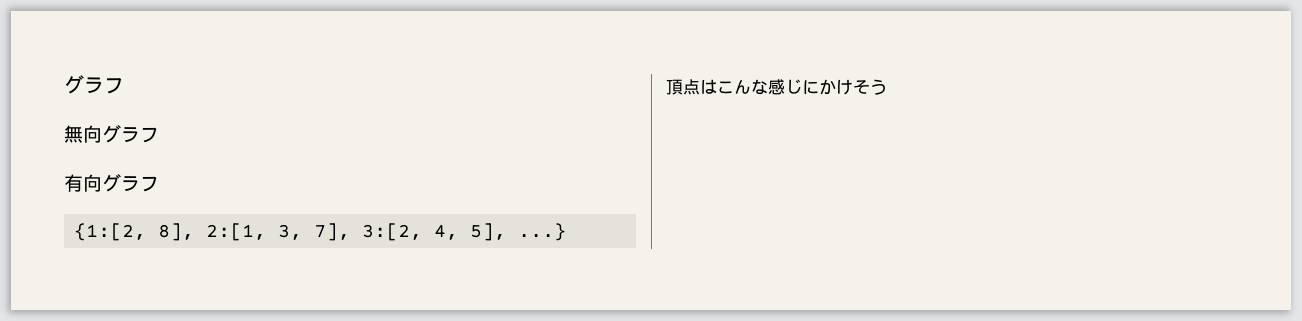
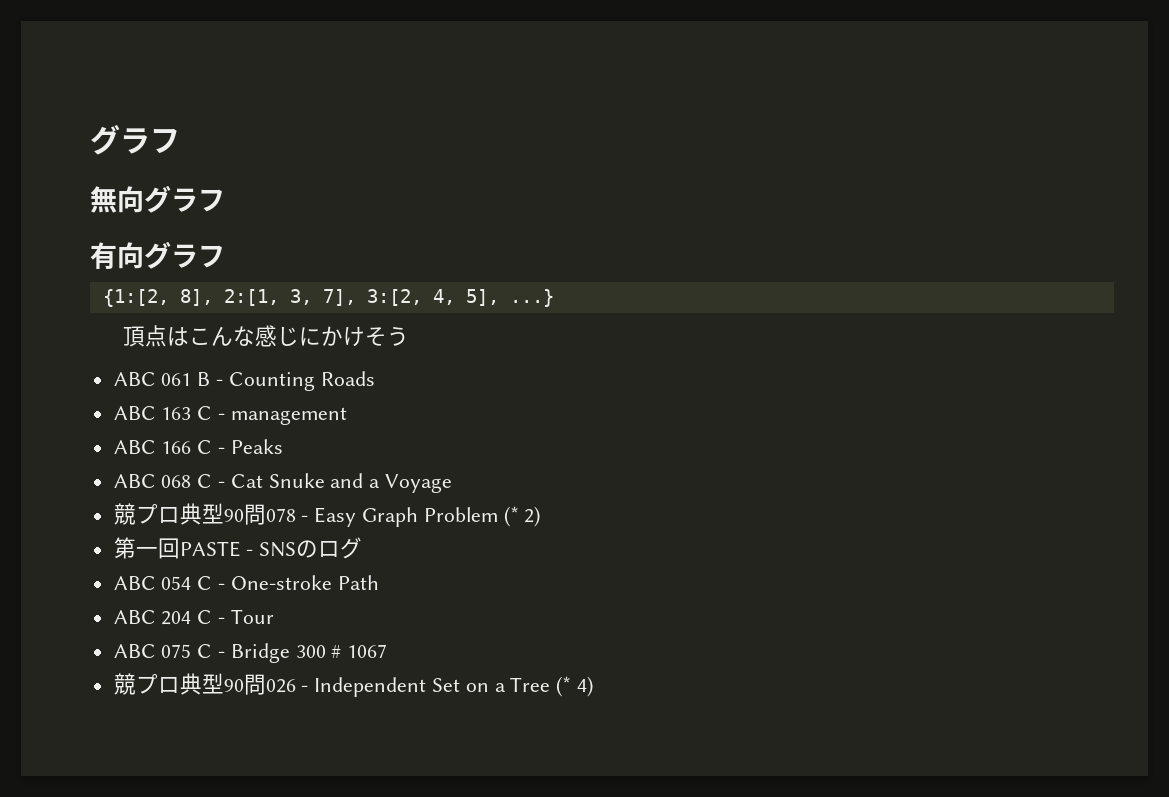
(887, 87) none -> [113,371,375,391] [113,406,347,425] [113,439,283,454] [113,473,453,493] [113,503,541,527] [113,537,363,559] [113,575,379,590] [113,609,274,625] [113,643,388,663] [113,673,594,697] // ABC 061 B - Counting Roads // ABC 163 C - management // ABC 166 C - Peaks // ABC 068 C - Cat Snuke and a Voyage // 競プロ典型90問078 - Easy Graph Problem (* 2) // 第一回PASTE - SNSのログ // ABC 054 C - One-stroke Path // ABC 204 C - Tour // ABC 075 C - Bridge 300 # 1067 // 競プロ典型90問026 - Independent Set on a Tree (* 4)

